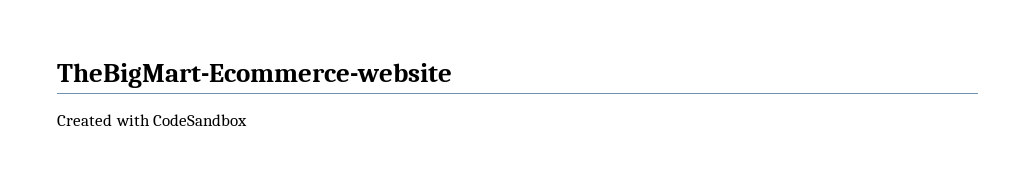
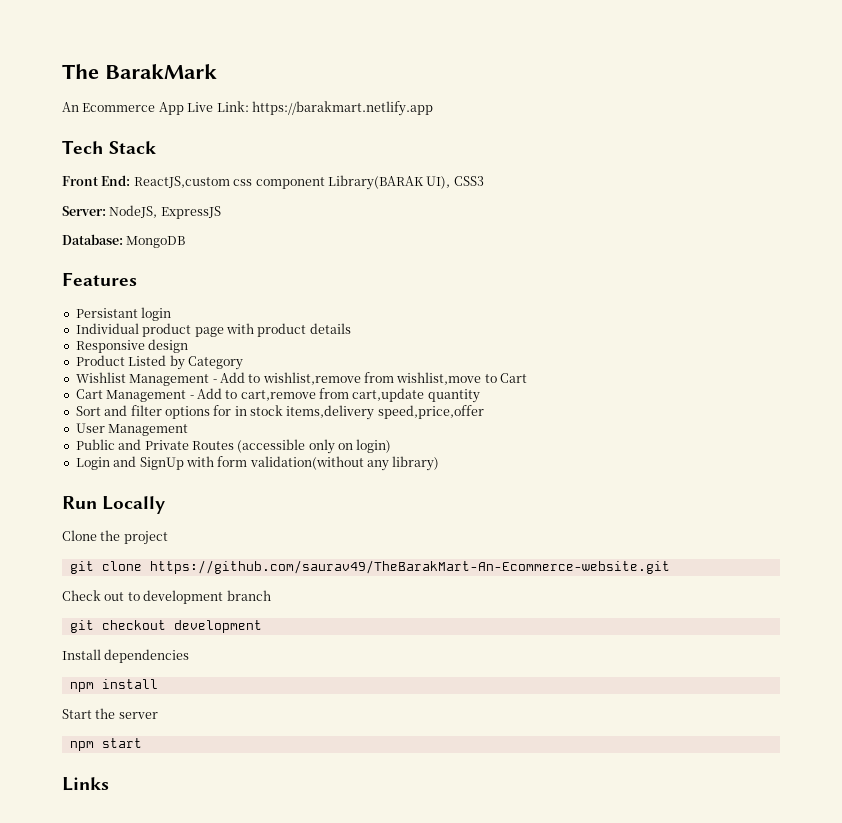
[57,63,452,88] [57,114,248,126] TheBigMart-Ecommerce-website // Created with CodeSandbox -> [62,64,217,79] [62,101,433,116] [62,140,157,154] [62,175,484,190] [62,205,221,219] [62,234,186,248] [62,272,137,286] [75,307,172,321] [75,323,351,337] [75,339,189,353] [75,355,243,370] [75,372,528,386] [75,388,480,403] [75,405,484,420] [75,423,189,436] [75,439,392,454] [75,456,440,471] [62,496,166,514] [62,530,168,545] [69,560,670,574] [62,590,271,604] [69,620,262,633] [62,649,190,663] [69,679,158,692] [62,708,158,719] [69,738,142,751] [62,777,109,791] The BarakMark // An Ecommerce App Live Link: https://barakmart.netlify.app // Tech Stack // Front End: ReactJS,custom css component Library(BARAK UI), CSS3 // Server: NodeJS, ExpressJS // Database: MongoDB // Features // Persistant login // Individual product page with product details // Responsive design // Product Listed by Category // Wishlist Management - Add to wishlist,remove from wishlist,move to Cart // Cart Management - Add to cart,remove from cart,update quantity // Sort and filter options for in stock items,delivery speed,price,offer // User Management // Public and Private Routes (accessible only on login) // Login and SignUp with form validation(without any library) // Run Locally // Clone the project // git clone https://github.com/saurav49/TheBarakMart-An-Ecommerce-website.git // Check out to development branch // git checkout development // Install dependencies // npm install // Start the server // npm start // Links

